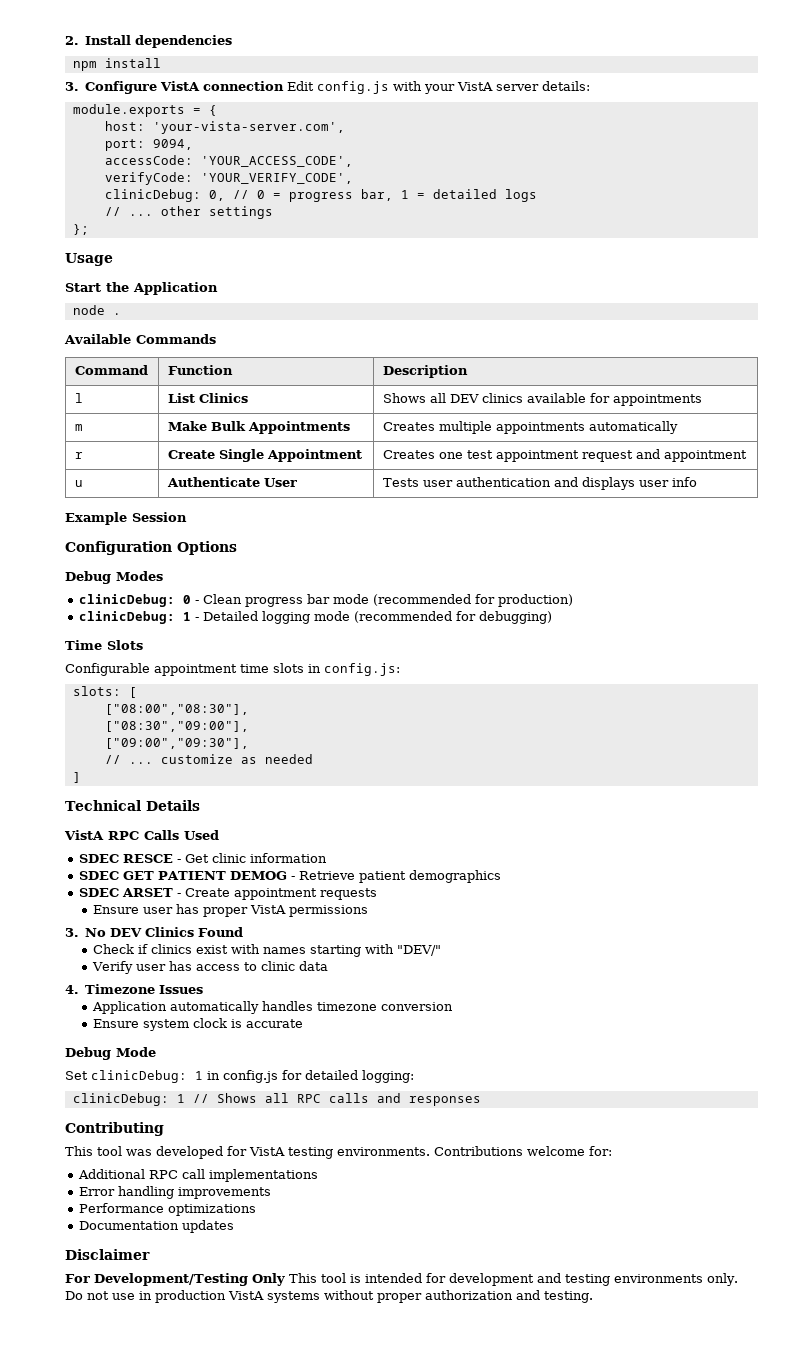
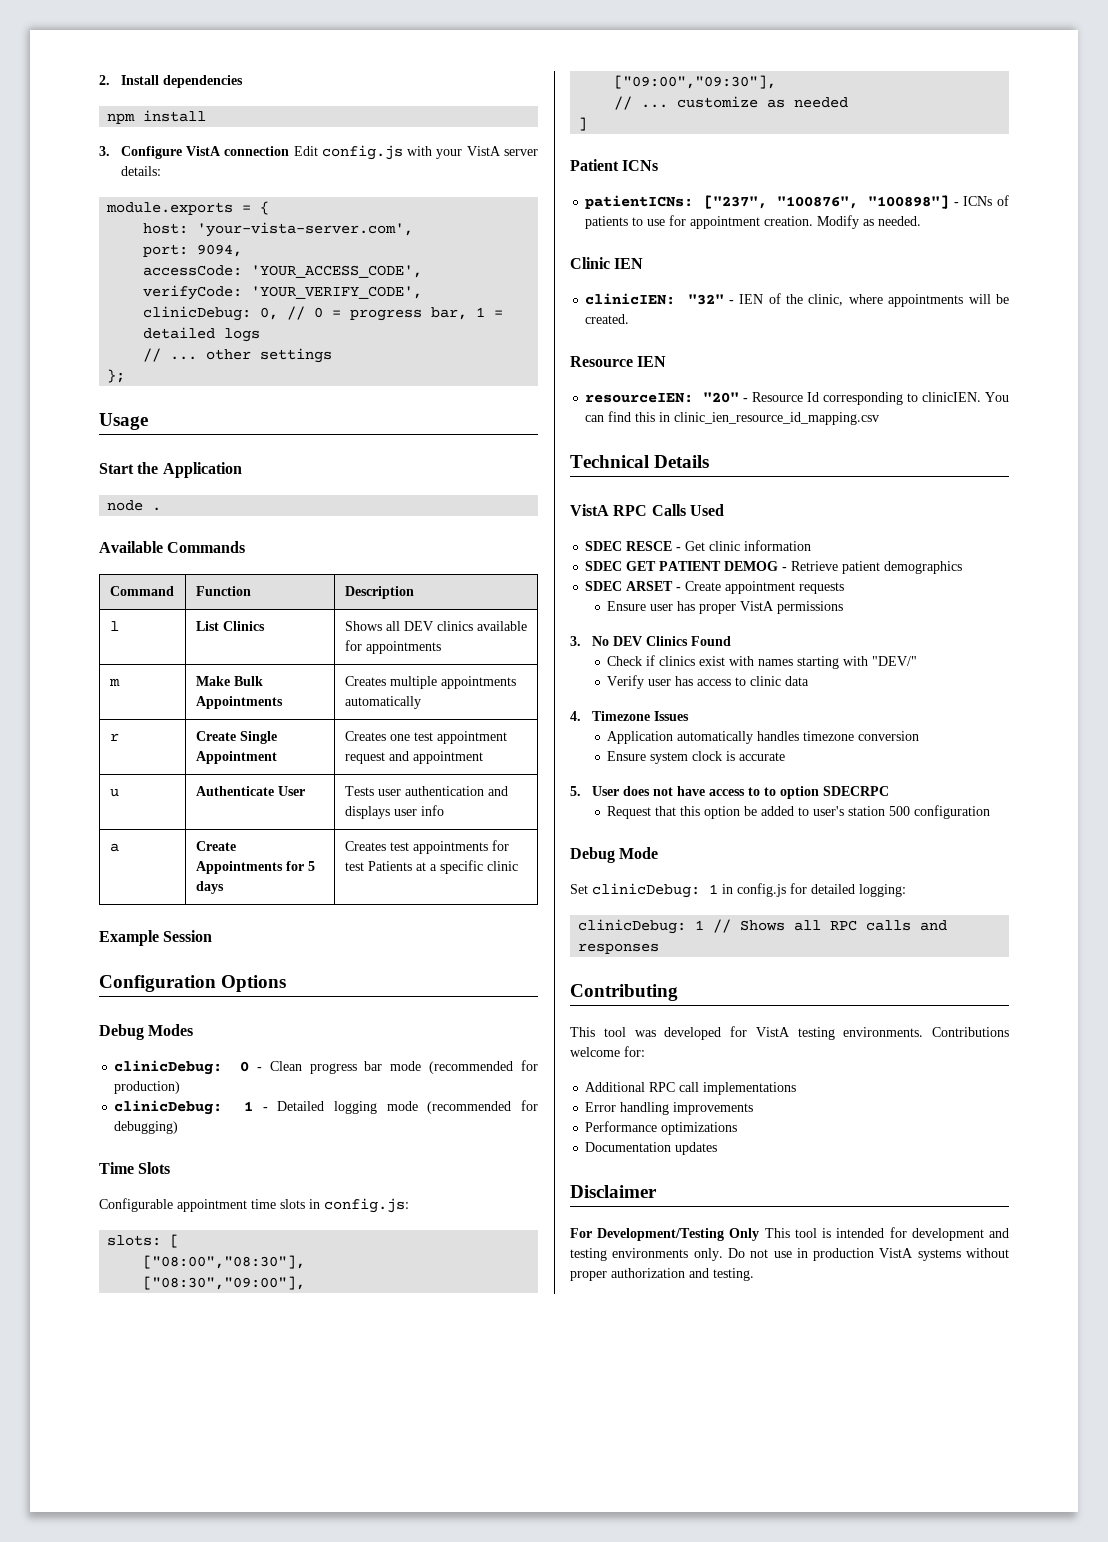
(697, 482) none -> [109,843,119,852] [195,841,236,851] [195,861,315,874] [195,881,224,894] [344,840,509,854] [344,860,518,874] // a | Create Appointments for 5 days | Creates test appointments for test Patients at a specific clinic
(81, 777) none -> [570,159,659,171] [585,195,1009,209] [585,215,922,229] [570,257,644,269] [585,293,1009,307] [585,314,630,324] [570,356,667,367] [585,392,1009,405] [585,411,880,425] // Patient ICNs // patientICNs: ["237", "100876", "100898"] - ICNs of patients to use for appointment creation. Modify as needed. // Clinic IEN // clinicIEN: "32" - IEN of the clinic, where appointments will be created. // Resource IEN // resourceIEN: "20" - Resource Id corresponding to clinicIEN. You can find this in clinic_ien_resource_id_mapping.csv
(304, 1023) none -> [570,786,889,799] [607,805,991,819] // 5. User does not have access to to option SDECRPC // Request that this option be added to user's station 500 configuration

